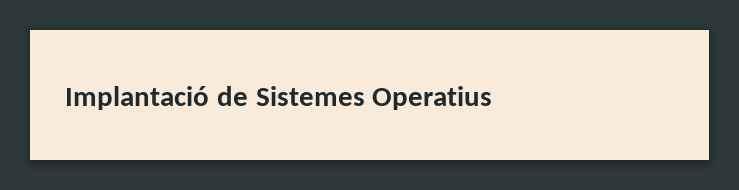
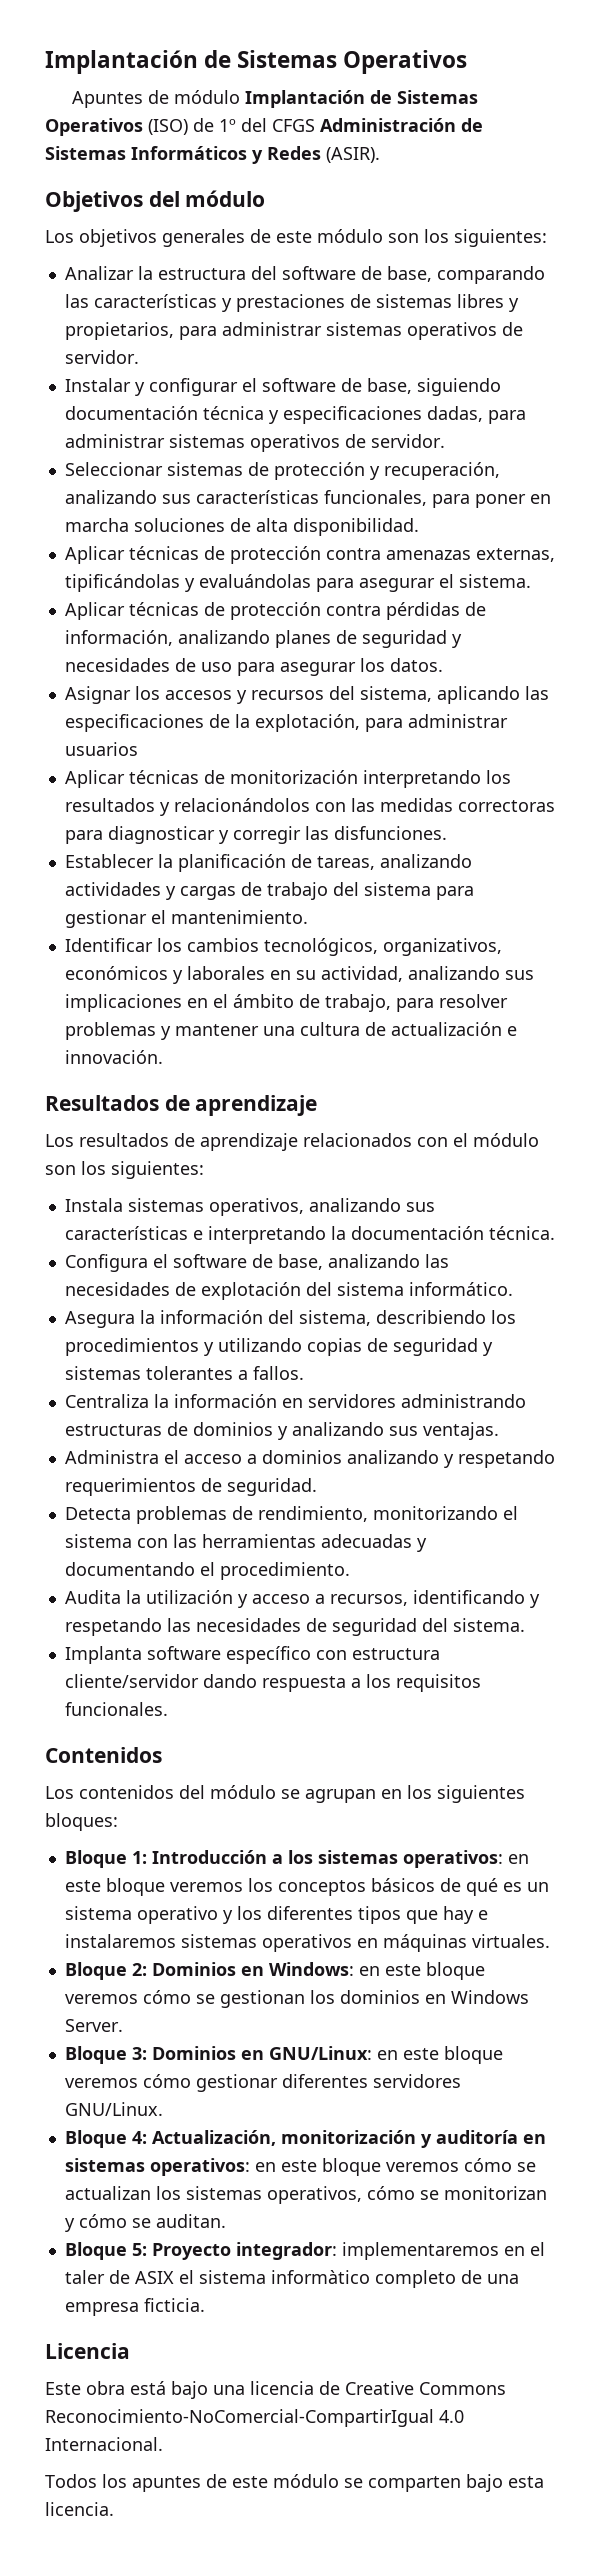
[65,86,493,110] Implantació de Sistemes Operatius -> [45,50,468,74] [72,90,479,108] [45,118,483,136] [45,146,380,164] [45,190,266,212] [45,229,547,247] [64,266,545,284] [64,294,519,312] [64,322,523,340] [64,350,139,364] [64,378,501,396] [64,406,526,424] [64,434,445,452] [64,462,500,480] [64,490,551,508] [64,518,419,536] [64,546,555,564] [64,574,531,592] [64,602,486,620] [64,630,462,648] [64,658,443,676] [64,686,549,704] [64,714,508,732] [64,742,138,756] [64,770,511,788] [64,798,555,816] [64,826,447,844] [64,854,472,872] [64,882,474,900] [64,910,308,928] [64,938,502,956] [64,966,534,984] [64,994,508,1012] [64,1022,517,1040] [64,1050,163,1064] [45,1095,318,1116] [45,1133,539,1151] [45,1161,204,1179] [64,1198,435,1216] [64,1226,555,1244] [64,1254,449,1272] [64,1282,513,1300] [64,1310,516,1328] [64,1338,493,1356] [64,1366,304,1380] [64,1394,526,1408] [64,1422,499,1440] [64,1450,555,1468] [64,1478,317,1496] [64,1506,518,1524] [64,1534,427,1552] [64,1562,350,1580] [64,1590,540,1608] [64,1618,525,1636] [64,1646,440,1664] [64,1674,481,1692] [64,1702,168,1716] [45,1747,162,1763] [45,1785,525,1803] [45,1813,118,1831] [64,1850,529,1868] [64,1878,549,1896] [64,1906,488,1924] [64,1934,550,1952] [64,1962,485,1980] [64,1990,529,2008] [64,2019,123,2032] [64,2046,503,2064] [64,2074,461,2092] [64,2102,163,2116] [64,2130,546,2148] [64,2158,536,2176] [64,2186,547,2204] [64,2214,226,2232] [64,2242,545,2260] [64,2270,519,2288] [64,2298,205,2316] [45,2343,130,2359] [45,2381,506,2399] [45,2409,464,2427] [45,2437,163,2451] [45,2474,544,2492] [45,2502,114,2516] Implantación de Sistemas Operativos // Apuntes de módulo Implantación de Sistemas Operativos (ISO) de 1º del CFGS Administración de Sistemas Informáticos y Redes (ASIR). // Objetivos del módulo // Los objetivos generales de este módulo son los siguientes: // Analizar la estructura del software de base, comparando las características y prestaciones de sistemas libres y propietarios, para administrar sistemas operativos de servidor. // Instalar y configurar el software de base, siguiendo documentación técnica y especificaciones dadas, para administrar sistemas operativos de servidor. // Seleccionar sistemas de protección y recuperación, analizando sus características funcionales, para poner en marcha soluciones de alta disponibilidad. // Aplicar técnicas de protección contra amenazas externas, tipificándolas y evaluándolas para asegurar el sistema. // Aplicar técnicas de protección contra pérdidas de información, analizando planes de seguridad y necesidades de uso para asegurar los datos. // Asignar los accesos y recursos del sistema, aplicando las especificaciones de la explotación, para administrar usuarios // Aplicar técnicas de monitorización interpretando los resultados y relacionándolos con las medidas correctoras para diagnosticar y corregir las disfunciones. // Establecer la planificación de tareas, analizando actividades y cargas de trabajo del sistema para gestionar el mantenimiento. // Identificar los cambios tecnológicos, organizativos, económicos y laborales en su actividad, analizando sus implicaciones en el ámbito de trabajo, para resolver problemas y mantener una cultura de actualización e innovación. // Resultados de aprendizaje // Los resultados de aprendizaje relacionados con el módulo son los siguientes: // Instala sistemas operativos, analizando sus características e interpretando la documentación técnica. // Configura el software de base, analizando las necesidades de explotación del sistema informático. // Asegura la información del sistema, describiendo los procedimientos y utilizando copias de seguridad y sistemas tolerantes a fallos. // Centraliza la información en servidores administrando estructuras de dominios y analizando sus ventajas. // Administra el acceso a dominios analizando y respetando requerimientos de seguridad. // Detecta problemas de rendimiento, monitorizando el sistema con las herramientas adecuadas y documentando el procedimiento. // Audita la utilización y acceso a recursos, identificando y respetando las necesidades de seguridad del sistema. // Implanta software específico con estructura cliente/servidor dando respuesta a los requisitos funcionales. // Contenidos // Los contenidos del módulo se agrupan en los siguientes bloques: // Bloque 1: Introducción a los sistemas operativos: en este bloque veremos los conceptos básicos de qué es un sistema operativo y los diferentes tipos que hay e instalaremos sistemas operativos en máquinas virtuales. // Bloque 2: Dominios en Windows: en este bloque veremos cómo se gestionan los dominios en Windows Server. // Bloque 3: Dominios en GNU/Linux: en este bloque veremos cómo gestionar diferentes servidores GNU/Linux. // Bloque 4: Actualización, monitorización y auditoría en sistemas operativos: en este bloque veremos cómo se actualizan los sistemas operativos, cómo se monitorizan y cómo se auditan. // Bloque 5: Proyecto integrador: implementaremos en el taler de ASIX el sistema informàtico completo de una empresa ficticia. // Licencia // Este obra está bajo una licencia de Creative Commons Reconocimiento-NoComercial-CompartirIgual 4.0 Internacional. // Todos los apuntes de este módulo se comparten bajo esta licencia.

